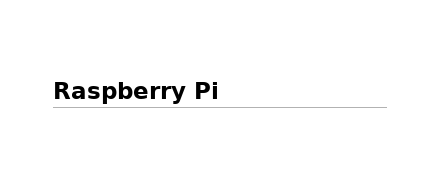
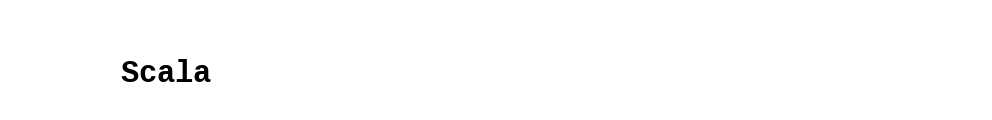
[53,82,219,104] Raspberry Pi -> [121,59,211,82] Scala

